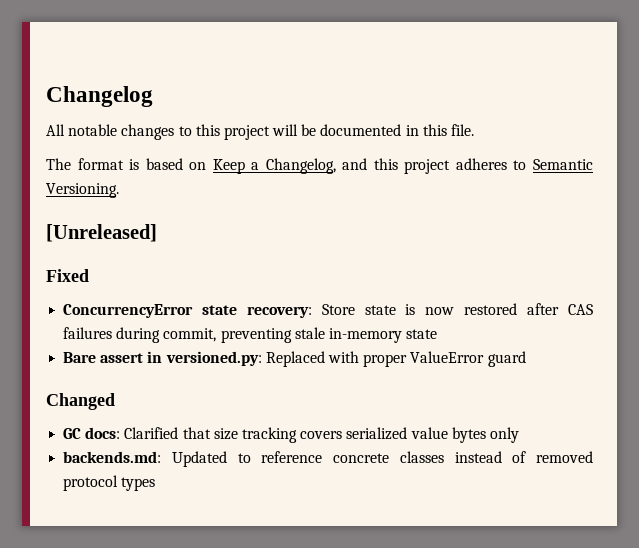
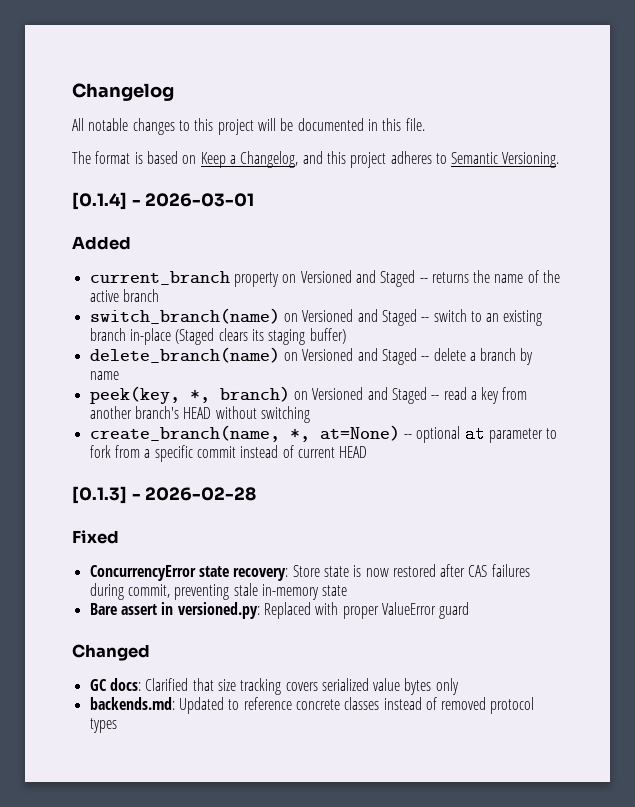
[46,224,157,242] [Unreleased] -> [72,192,255,210] [72,236,131,250] [89,270,561,287] [89,289,159,302] [89,308,543,326] [89,328,346,345] [89,347,534,365] [89,371,119,380] [89,386,528,404] [89,406,310,423] [89,425,558,443] [89,445,368,462] [72,486,257,504] [0.1.4] - 2026-03-01 // Added // current_branch property on Versioned and Staged -- returns the name of the active branch // switch_branch(name) on Versioned and Staged -- switch to an existing branch in-place (Staged clears its staging buffer) // delete_branch(name) on Versioned and Staged -- delete a branch by name // peek(key, *, branch) on Versioned and Staged -- read a key from another branch's HEAD without switching // create_branch(name, *, at=None) -- optional at parameter to fork from a specific commit instead of current HEAD // [0.1.3] - 2026-02-28

